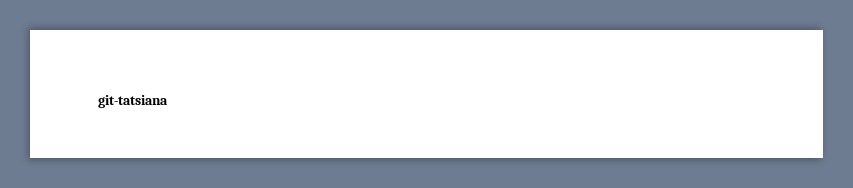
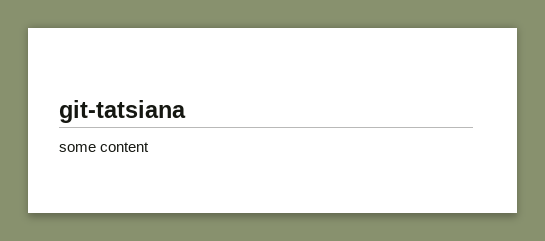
(168, 101) none -> [59,142,150,152] // some content

